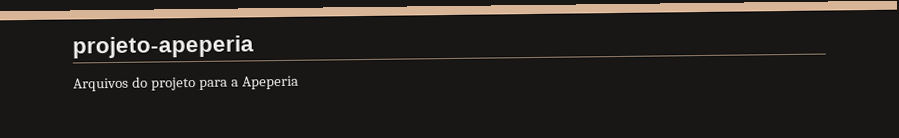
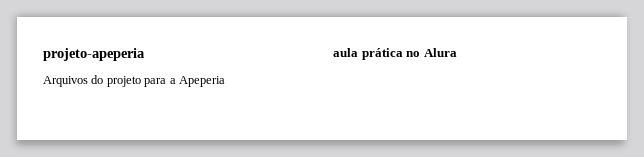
(299, 82) none -> [333,48,457,60] // aula prática no Alura

